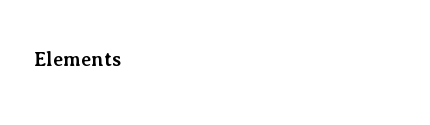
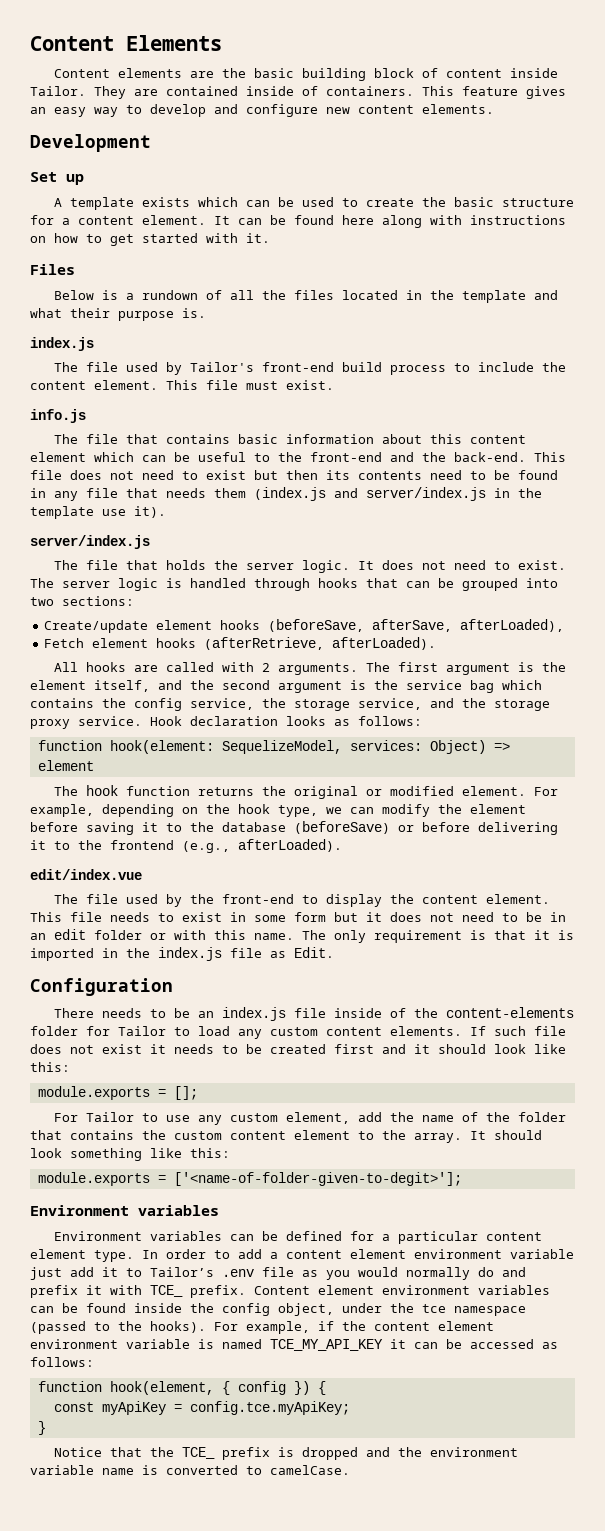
(34, 58) none -> [30,36,114,51] Content
(121, 58) none -> [53,68,558,81] [30,86,566,99] [30,104,494,117] [30,134,151,152] [30,172,84,185] [53,197,574,210] [30,215,566,228] [30,233,270,246] [30,264,75,275] [53,290,558,303] [30,308,206,321] [30,337,94,351] [53,362,566,375] [30,380,334,390] [30,409,86,423] [53,434,526,444] [30,452,566,462] [30,470,558,480] [30,487,542,501] [30,506,166,519] [30,535,150,549] [53,560,566,573] [30,578,558,591] [30,596,134,606] [44,619,565,633] [44,637,437,650] [53,662,566,675] [30,680,542,693] [30,698,550,711] [30,716,422,729] [37,740,510,754] [37,760,94,771] [53,785,558,799] [30,804,526,817] [30,821,558,835] [30,839,342,853] [30,869,142,880] [53,894,550,907] [30,912,566,922] [30,929,574,943] [30,947,334,961] [30,978,173,996] [53,1007,574,1021] [30,1026,566,1039] [30,1044,566,1054] [30,1062,70,1072] [37,1086,198,1100] [53,1112,566,1125] [30,1130,542,1143] [30,1148,230,1161] [37,1172,462,1186] [30,1205,219,1216] [53,1231,542,1244] [30,1249,574,1262] [30,1267,526,1280] [30,1285,550,1298] [30,1303,526,1316] [30,1321,494,1334] [30,1339,558,1351] [30,1357,94,1367] [37,1381,326,1395] [53,1401,350,1415] [37,1421,46,1435] [53,1447,518,1460] [30,1465,350,1475] // Content elements are the basic building block of content inside Tailor. They are contained inside of containers. This feature gives an easy way to develop and configure new content elements. // Development // Set up // A template exists which can be used to create the basic structure for a content element. It can be found here along with instructions on how to get started with it. // Files // Below is a rundown of all the files located in the template and what their purpose is. // index.js // The file used by Tailor's front-end build process to include the content element. This file must exist. // info.js // The file that contains basic information about this content element which can be useful to the front-end and the back-end. This file does not need to exist but then its contents need to be found in any file that needs them (index.js and server/index.js in the template use it). // server/index.js // The file that holds the server logic. It does not need to exist. The server logic is handled through hooks that can be grouped into two sections: // Create/update element hooks (beforeSave, afterSave, afterLoaded), // Fetch element hooks (afterRetrieve, afterLoaded). // All hooks are called with 2 arguments. The first argument is the element itself, and the second argument is the service bag which contains the config service, the storage service, and the storage proxy service. Hook declaration looks as follows: // function hook(element: SequelizeModel, services: Object) => element // The hook function returns the original or modified element. For example, depending on the hook type, we can modify the element before saving it to the database (beforeSave) or before delivering it to the frontend (e.g., afterLoaded). // edit/index.vue // The file used by the front-end to display the content element. This file needs to exist in some form but it does not need to be in an edit folder or with this name. The only requirement is that it is imported in the index.js file as Edit. // Configuration // There needs to be an index.js file inside of the content-elements folder for Tailor to load any custom content elements. If such file does not exist it needs to be created first and it should look like this: // module.exports = []; // For Tailor to use any custom element, add the name of the folder that contains the custom content element to the array. It should look something like this: // module.exports = ['<name-of-folder-given-to-degit>']; // Environment variables // Environment variables can be defined for a particular content element type. In order to add a content element environment variable just add it to Tailor’s .env file as you would normally do and prefix it with TCE_ prefix. Content element environment variables can be found inside the config object, under the tce namespace (passed to the hooks). For example, if the content element environment variable is named TCE_MY_API_KEY it can be accessed as follows: // function hook(element, { config }) { // const myApiKey = config.tce.myApiKey; // } // Notice that the TCE_ prefix is dropped and the environment variable name is converted to camelCase.

